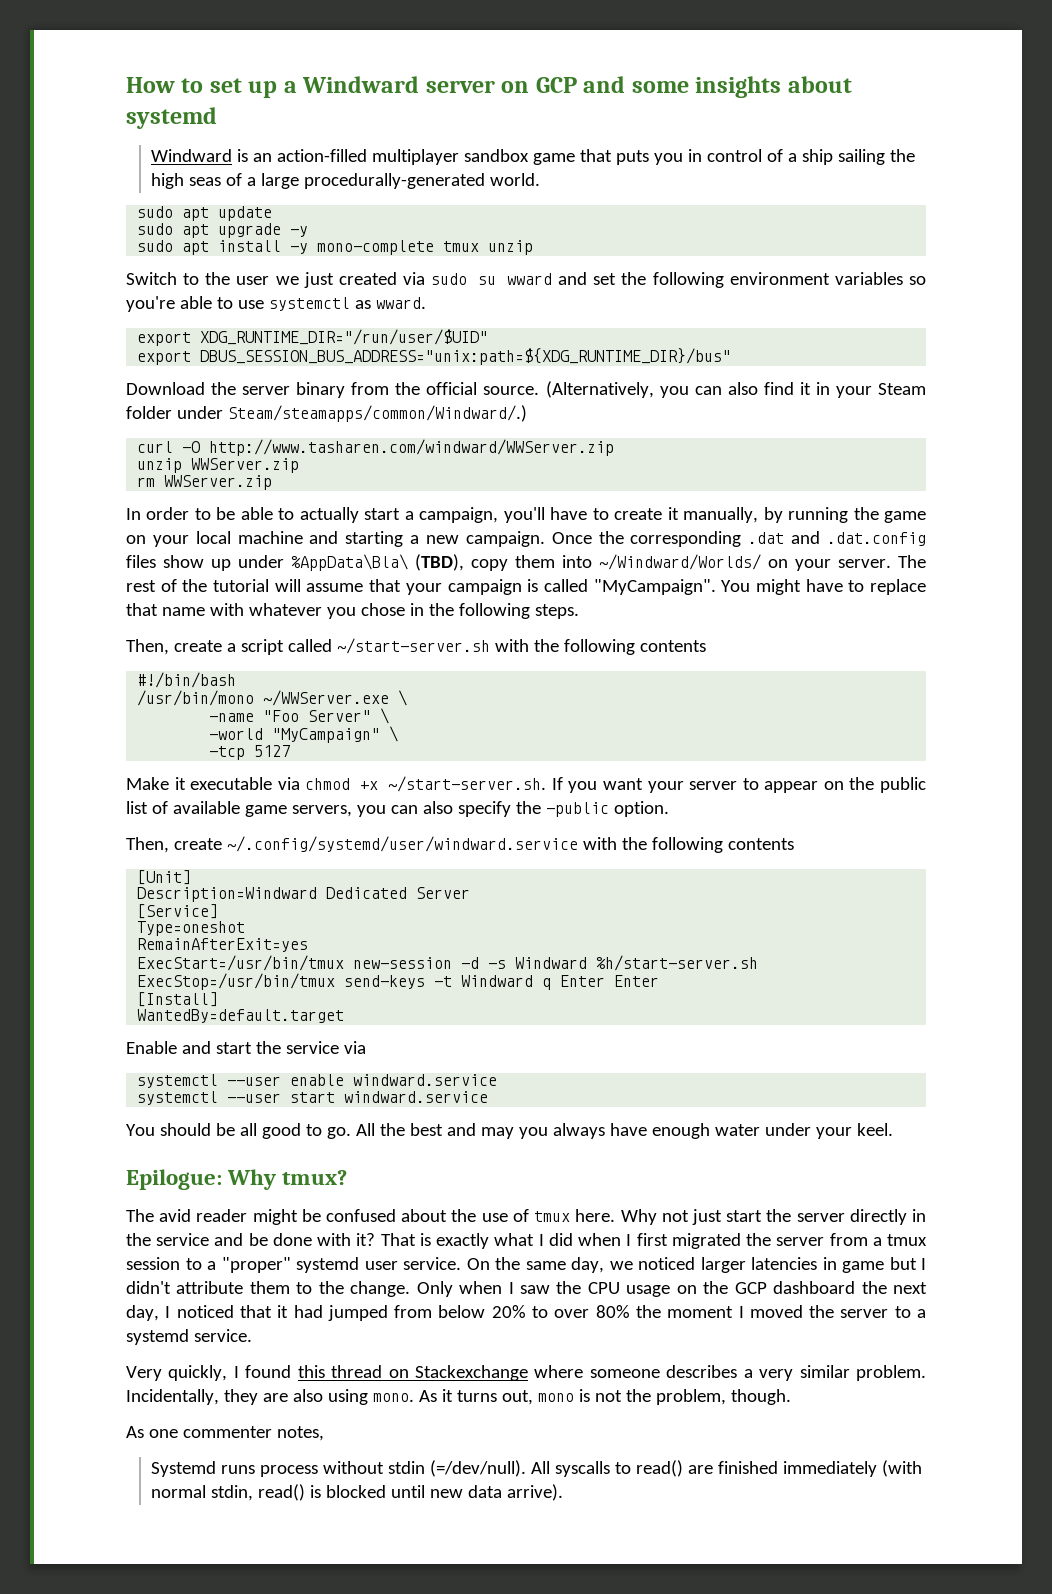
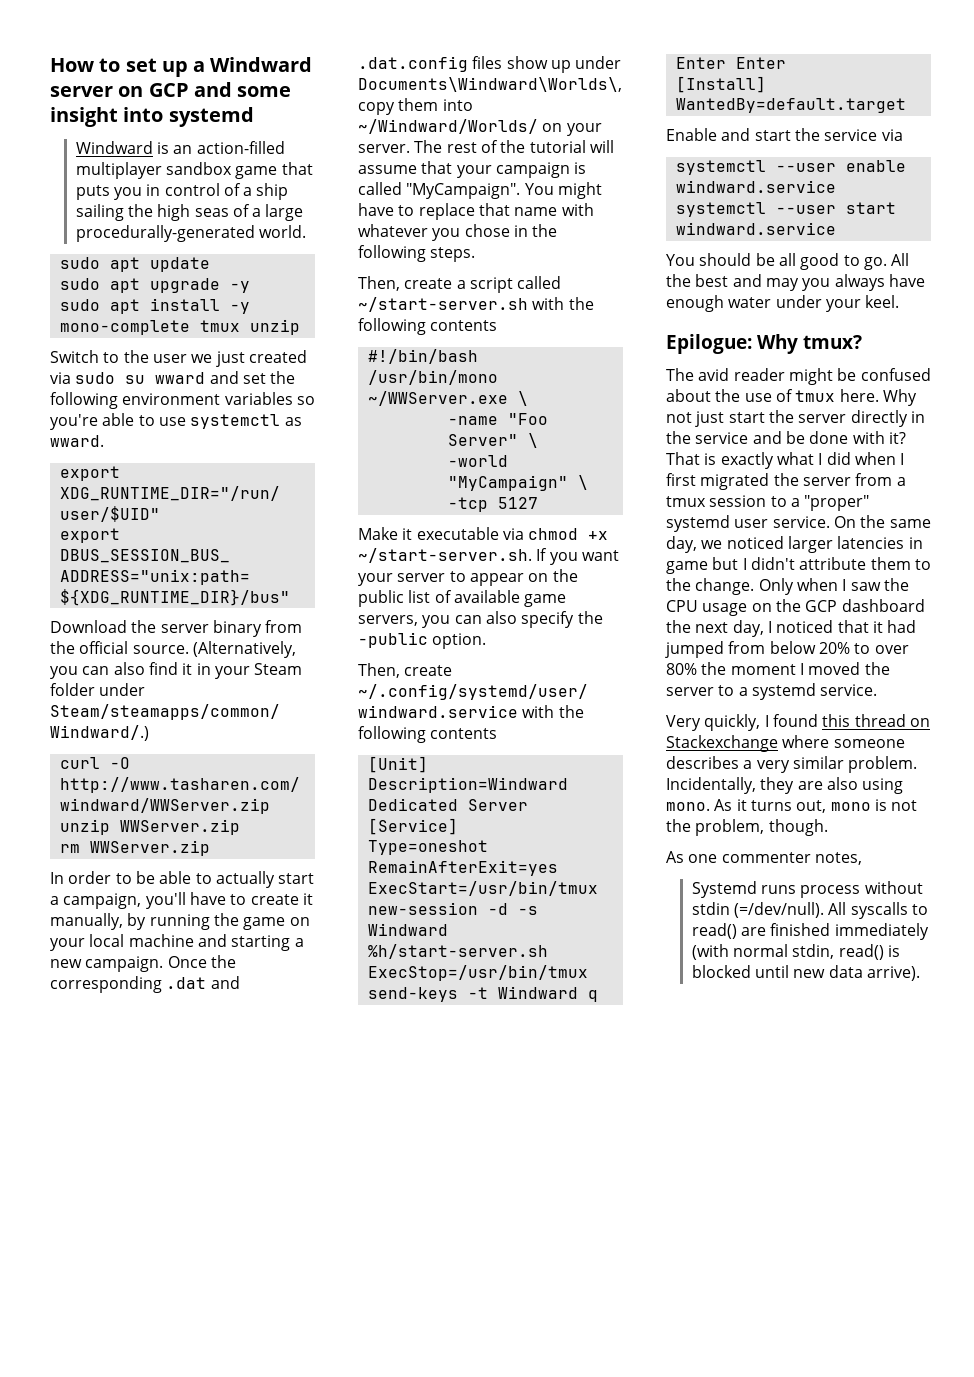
[695,76,852,98] insights about -> [50,107,164,127] insight into
[291,554,464,571] %AppData\Bla\ (TBD), -> [358,77,622,92] Documents\Windward\Worlds\,

